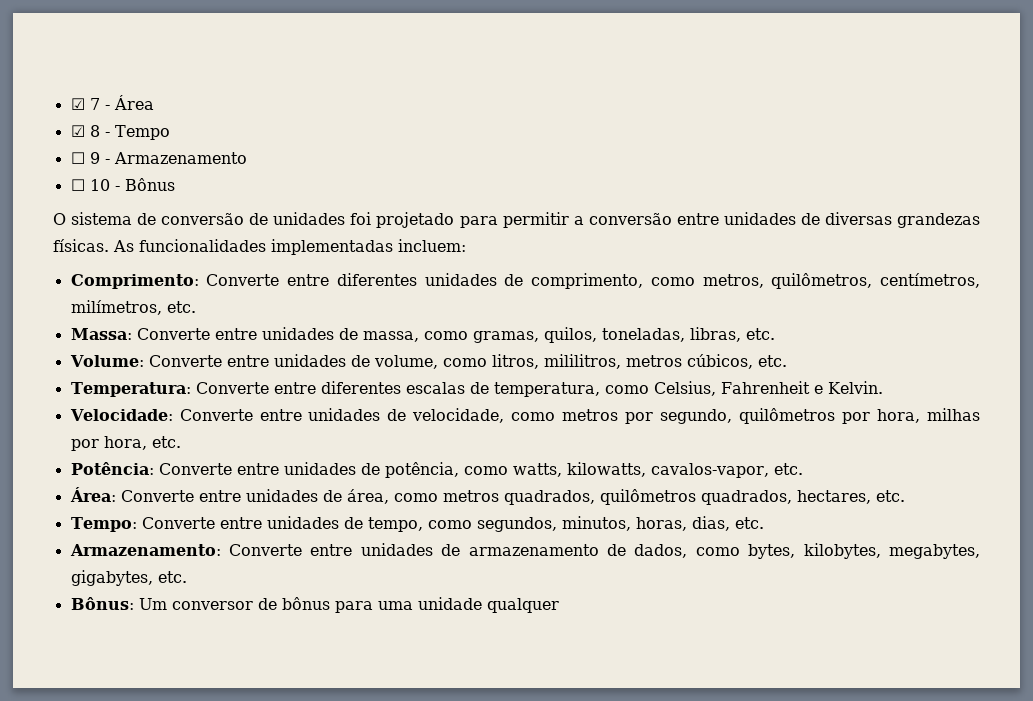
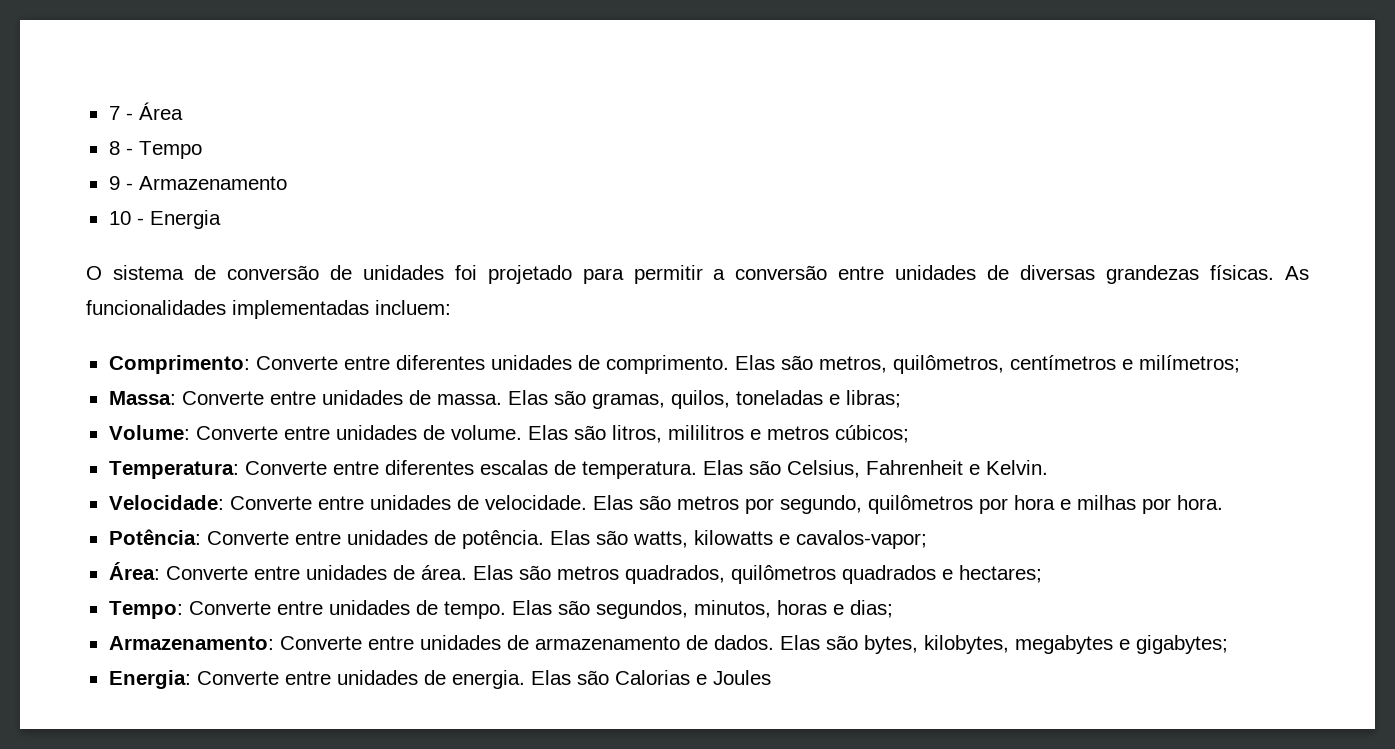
[70,98,85,110] ☑ -> (108, 113) none
[70,125,85,137] ☑ -> (183, 111) none
[70,152,85,164] ☐ -> (202, 150) none
[70,179,85,191] ☐ -> (287, 183) none
[124,178,175,191] Bônus -> [149,210,221,229] Energia
[531,273,981,289] [70,300,196,315] comprimento, como metros, quilômetros, centímetros, milímetros, etc. -> [605,355,1240,374] comprimento. Elas são metros, quilômetros, centímetros e milímetros;
[362,327,775,343] massa, como gramas, quilos, toneladas, libras, etc. -> [436,390,901,409] massa. Elas são gramas, quilos, toneladas e libras;
[373,354,787,369] volume, como litros, mililitros, metros cúbicos, etc. -> [450,425,909,443] volume. Elas são litros, mililitros e metros cúbicos;
[493,382,649,397] temperatura, como -> [581,460,781,479] temperatura. Elas são
[412,408,556,423] velocidade, como -> [484,495,671,510] velocidade. Elas são
[877,408,980,423] [70,436,181,451] hora, milhas por hora, etc. -> [1013,495,1223,514] hora e milhas por hora.
[384,462,803,478] potência, como watts, kilowatts, cavalos-vapor, etc. -> [461,530,927,549] potência. Elas são watts, kilowatts e cavalos-vapor;
[346,489,905,505] área, como metros quadrados, quilômetros quadrados, hectares, etc. -> [420,565,1042,584] área. Elas são metros quadrados, quilômetros quadrados e hectares;
[367,516,764,532] tempo, como segundos, minutos, horas, dias, etc. -> [443,600,893,619] tempo. Elas são segundos, minutos, horas e dias;
[634,543,980,559] [70,570,187,586] [70,597,559,613] dados, como bytes, kilobytes, megabytes, gigabytes, etc. // Bônus: Um conversor de bônus para uma unidade qualquer -> [713,635,1228,654] [108,670,771,689] dados. Elas são bytes, kilobytes, megabytes e gigabytes; // Energia: Converte entre unidades de energia. Elas são Calorias e Joules

